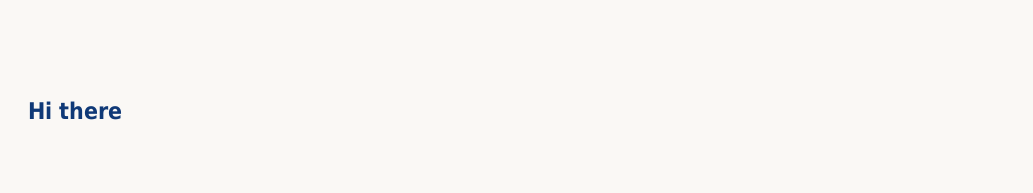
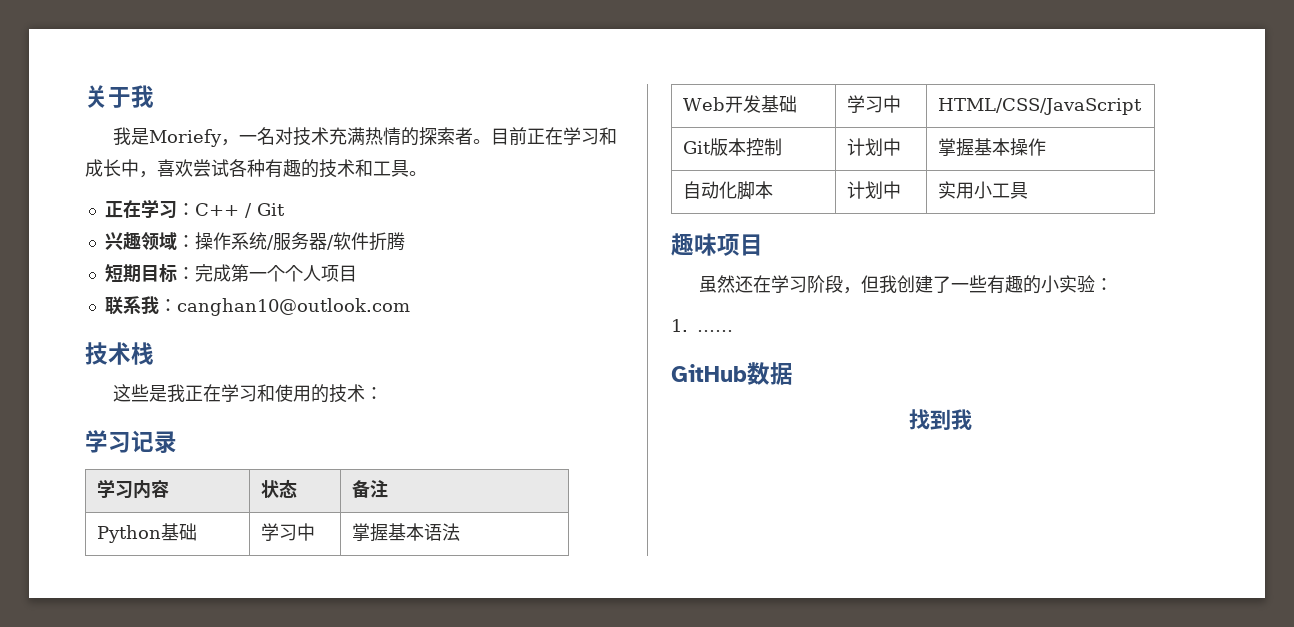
[28,101,122,120] Hi there -> [85,85,154,108] [112,127,617,147] [85,159,427,178] [104,199,285,219] [104,232,405,251] [104,264,357,283] [104,296,410,316] [85,342,154,365] [112,384,383,403] [85,430,177,454] [96,479,169,499] [260,479,297,498] [351,480,388,498] [96,523,197,543] [260,523,315,541] [351,523,460,542] [682,95,797,113] [846,95,901,113] [937,98,1142,115] [682,138,782,157] [846,138,901,156] [937,138,1046,157] [682,181,773,200] [846,181,901,199] [937,181,1028,199] [671,233,763,256] [698,275,1113,294] [671,319,733,332] [671,362,793,385] [908,409,972,430] 关于我 // 我是Moriefy，一名对技术充满热情的探索者。目前正在学习和成长中，喜欢尝试各种有趣的技术和工具。 // 正在学习：C++ / Git // 兴趣领域：操作系统/服务器/软件折腾 // 短期目标：完成第一个个人项目 // 联系我：canghan10@outlook.com // 技术栈 // 这些是我正在学习和使用的技术： // 学习记录 // 学习内容 | 状态 | 备注 // Python基础 | 学习中 | 掌握基本语法 // Web开发基础 | 学习中 | HTML/CSS/JavaScript // Git版本控制 | 计划中 | 掌握基本操作 // 自动化脚本 | 计划中 | 实用小工具 // 趣味项目 // 虽然还在学习阶段，但我创建了一些有趣的小实验： // 1. …… // GitHub数据 // 找到我

